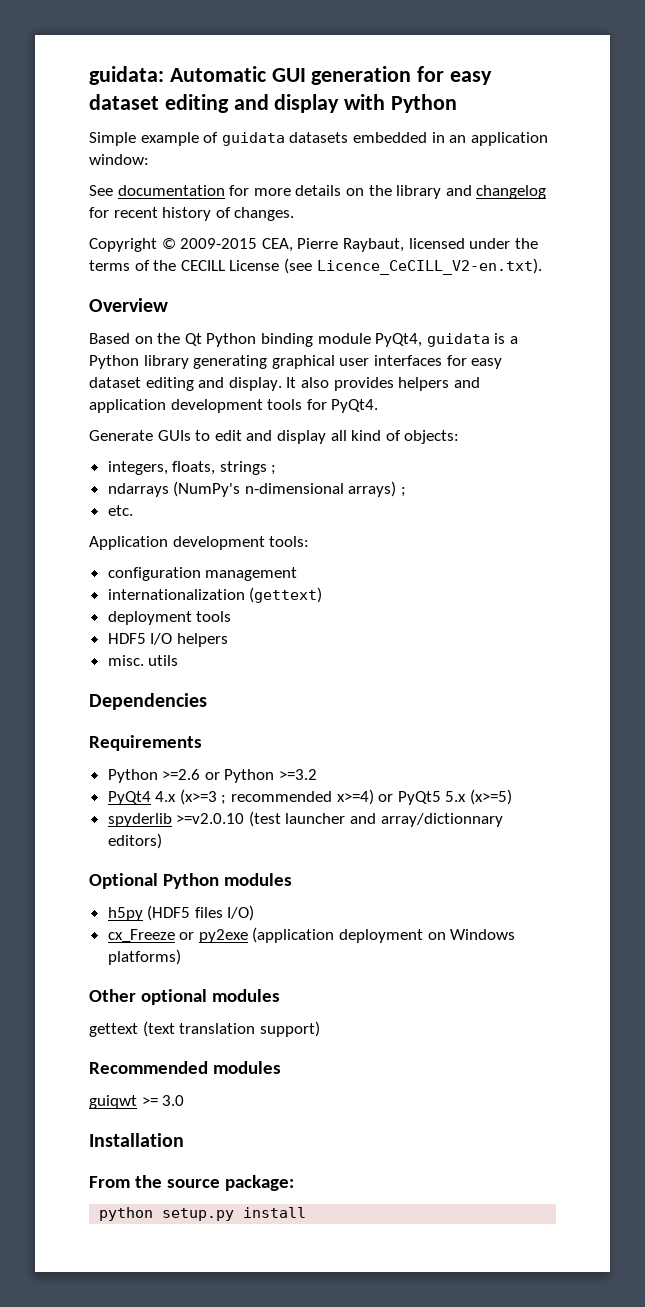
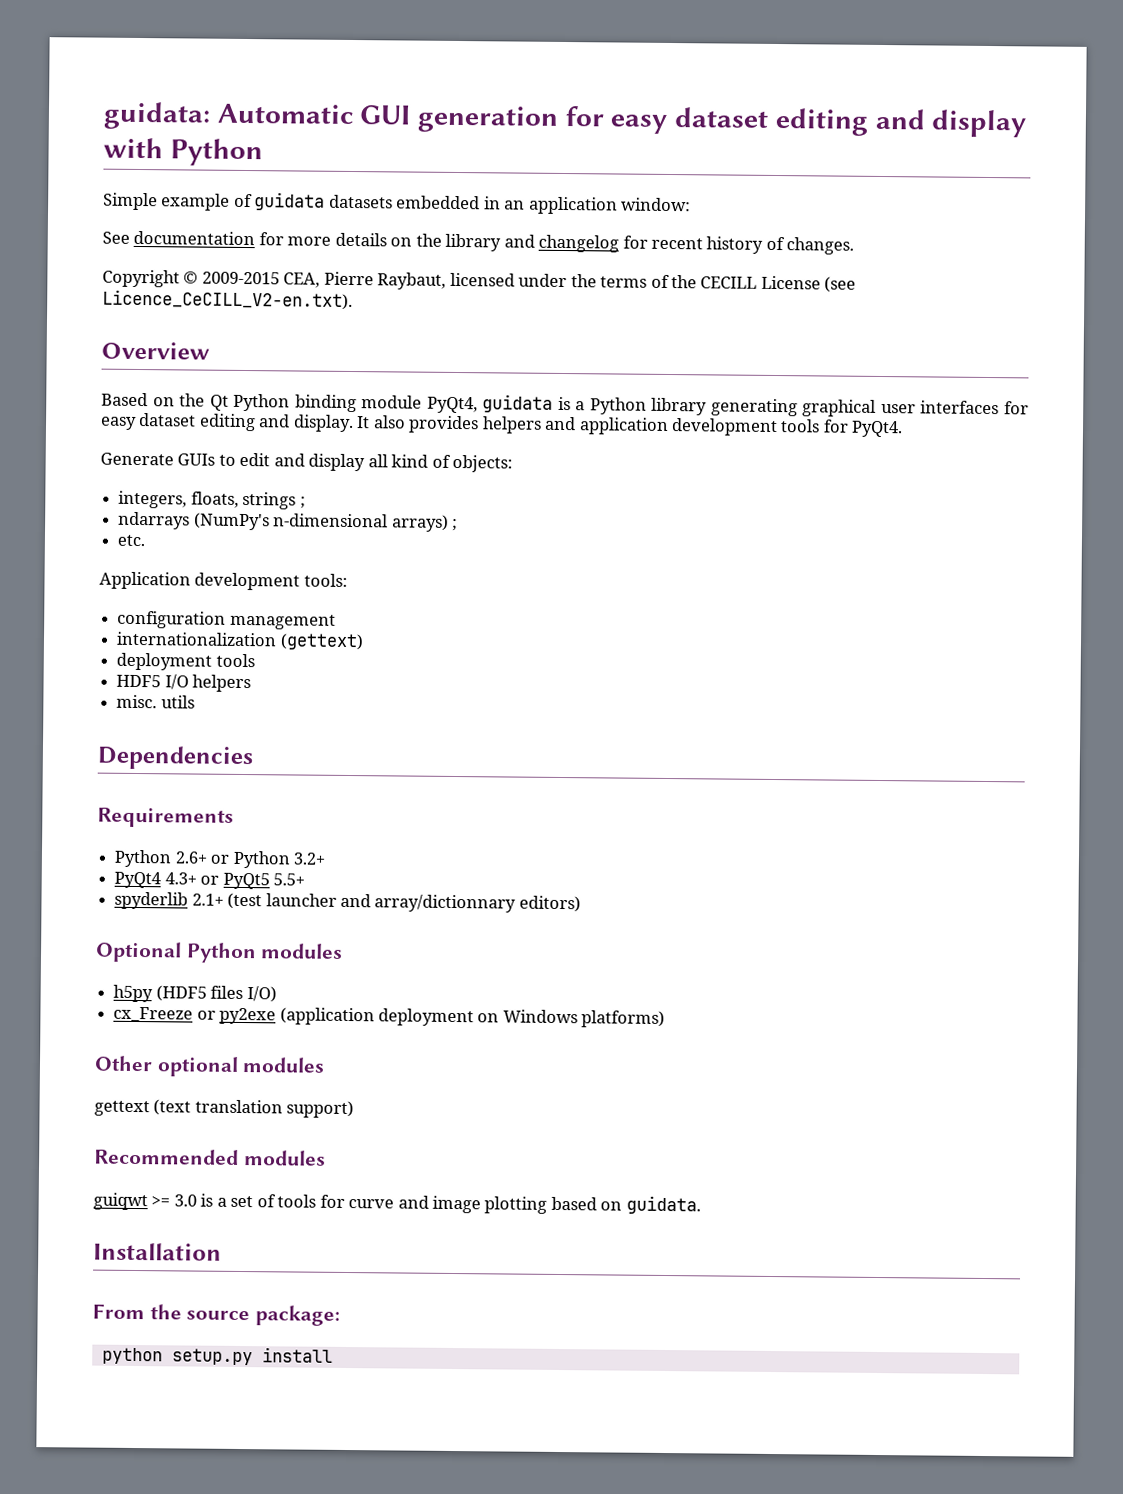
[162,769,201,780] >=2.6 -> [174,851,207,864] 2.6+
[279,769,318,780] >=3.2 -> [292,852,325,865] 3.2+
[155,789,513,805] 4.x (x>=3 ; recommended x>=4) or PyQt5 5.x (x>=5) -> [164,872,305,890] 4.3+ or PyQt5 5.5+
[176,813,245,824] >=v2.0.10 -> [191,893,224,906] 2.1+
(185, 1100) none -> [200,1193,701,1215] is a set of tools for curve and image plotting based on guidata.

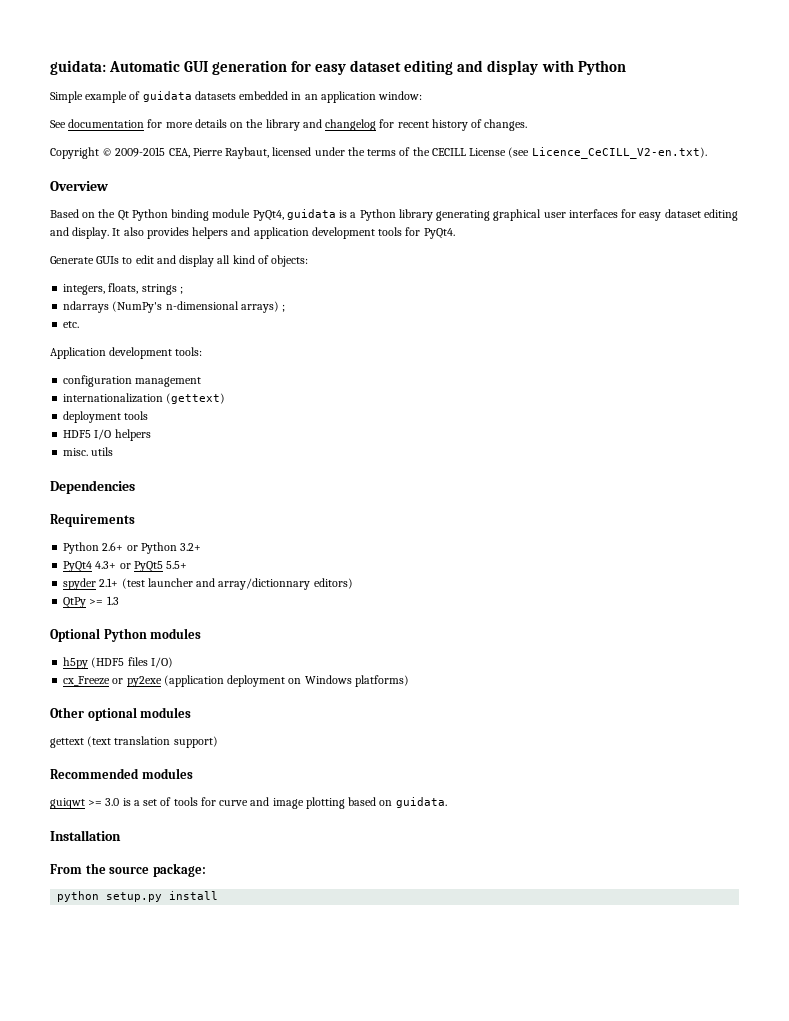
[114,891,189,910] spyderlib -> [63,578,97,590] spyder
(581, 904) none -> [63,596,119,608] // QtPy >= 1.3

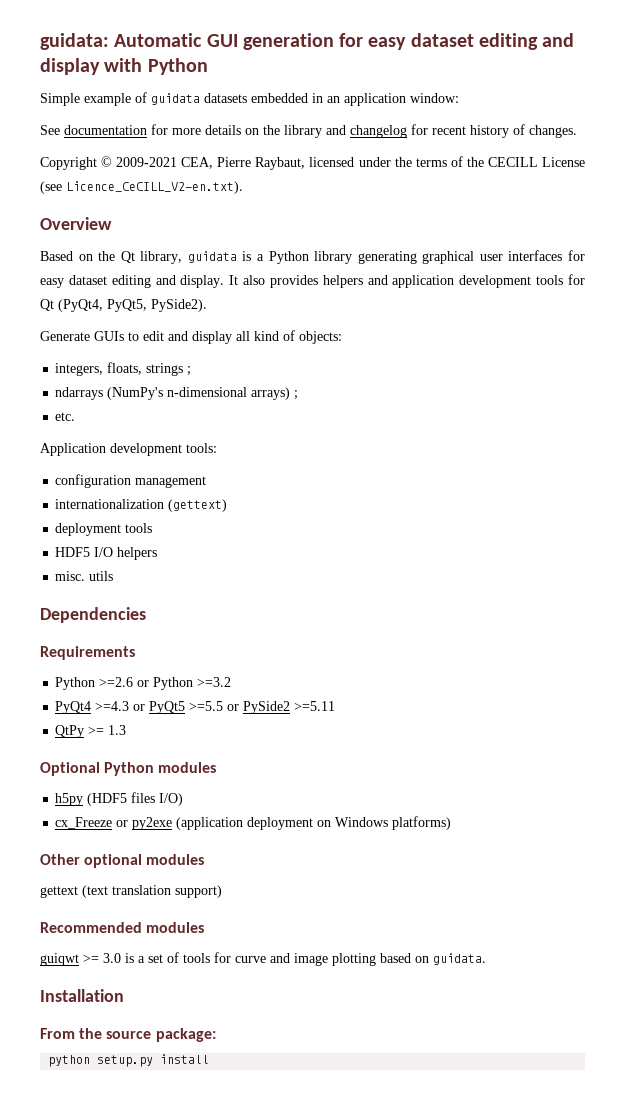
[115,147,166,157] 2009-2015 -> [116,157,178,167] 2009-2021
[131,209,284,221] Python binding module PyQt4, -> [140,251,183,264] library,
[423,228,455,239] PyQt4. -> [40,299,207,312] Qt (PyQt4, PyQt5, PySide2).
[102,542,124,551] 2.6+ -> [99,677,134,687] >=2.6
[180,543,202,551] 3.2+ -> [197,677,232,687] >=3.2
[95,561,117,569] 4.3+ -> [95,701,130,711] >=4.3
[166,561,188,569] [63,578,353,590] 5.5+ // spyder 2.1+ (test launcher and array/dictionnary editors) -> [189,701,336,714] >=5.5 or PySide2 >=5.11

